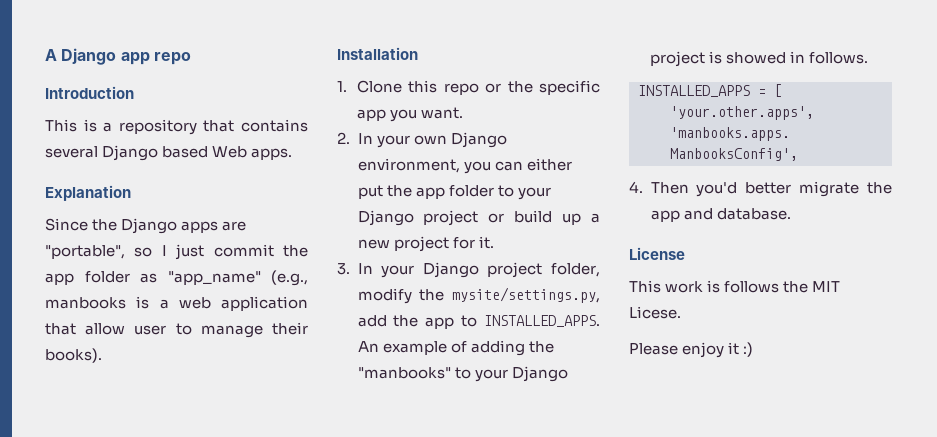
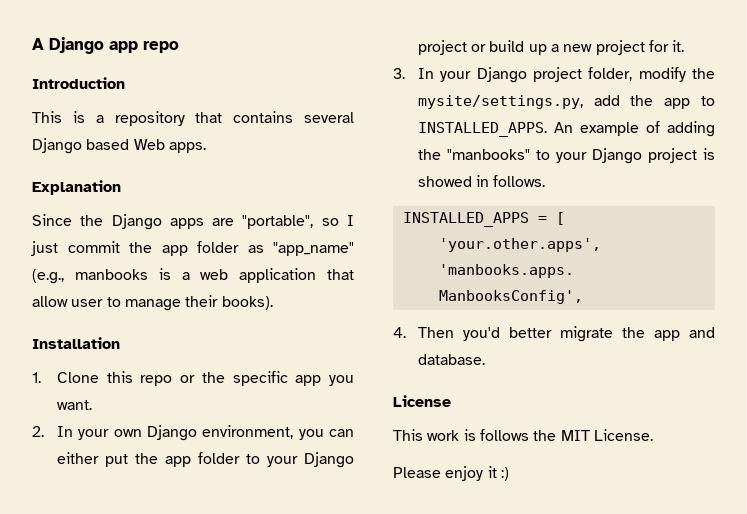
[629,306,681,319] Licese. -> [593,429,653,441] License.

